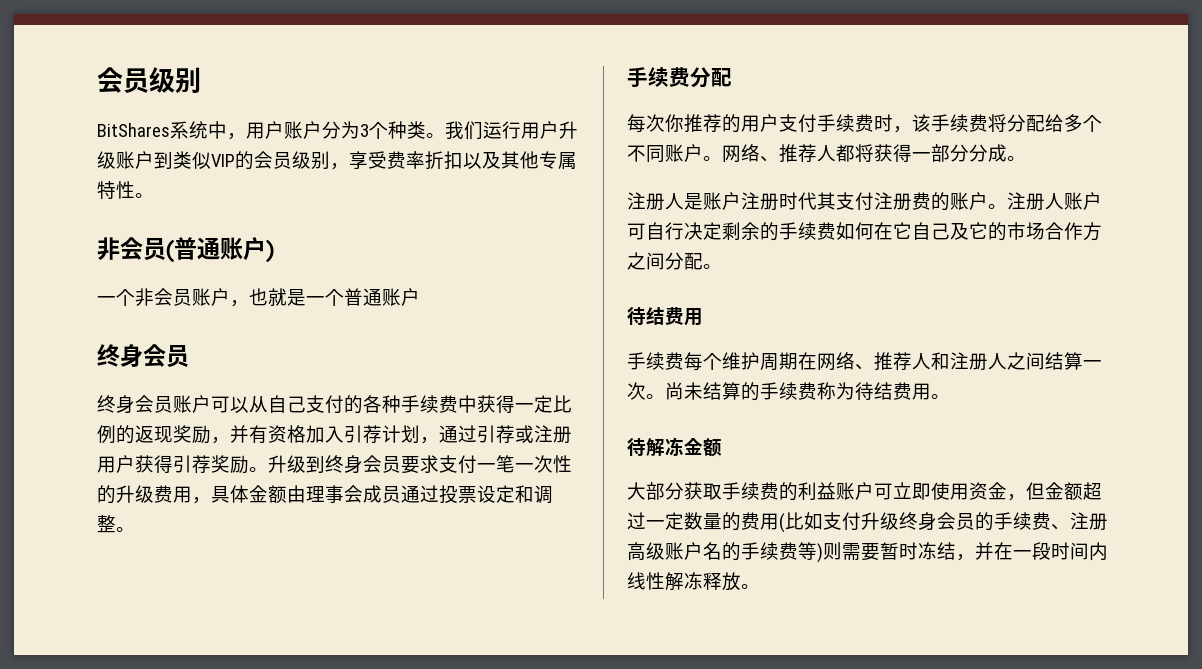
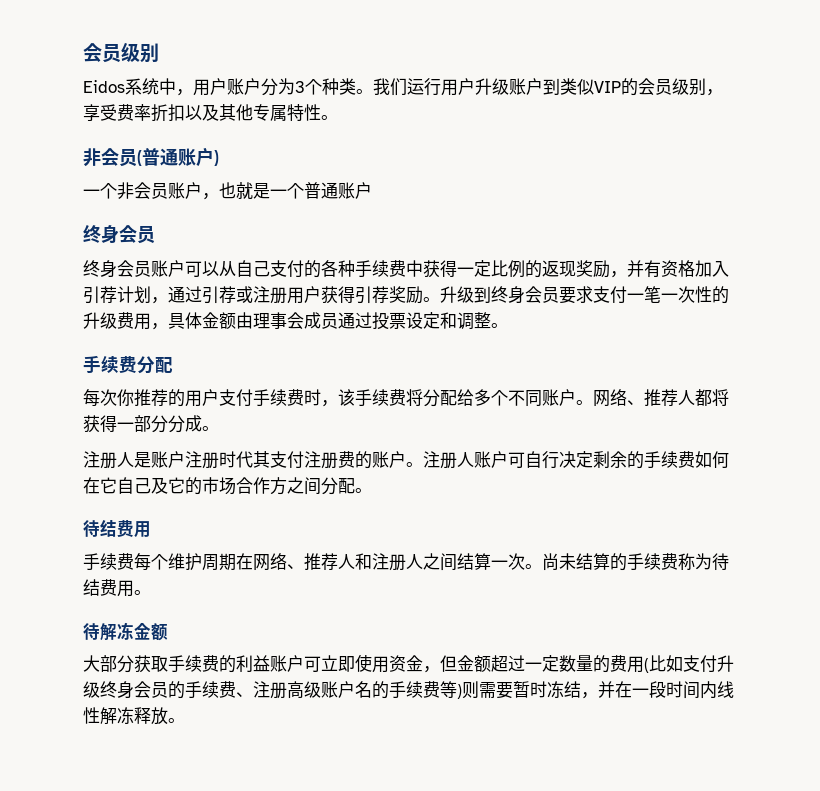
[97,123,170,137] BitShares -> [83,80,125,93] Eidos

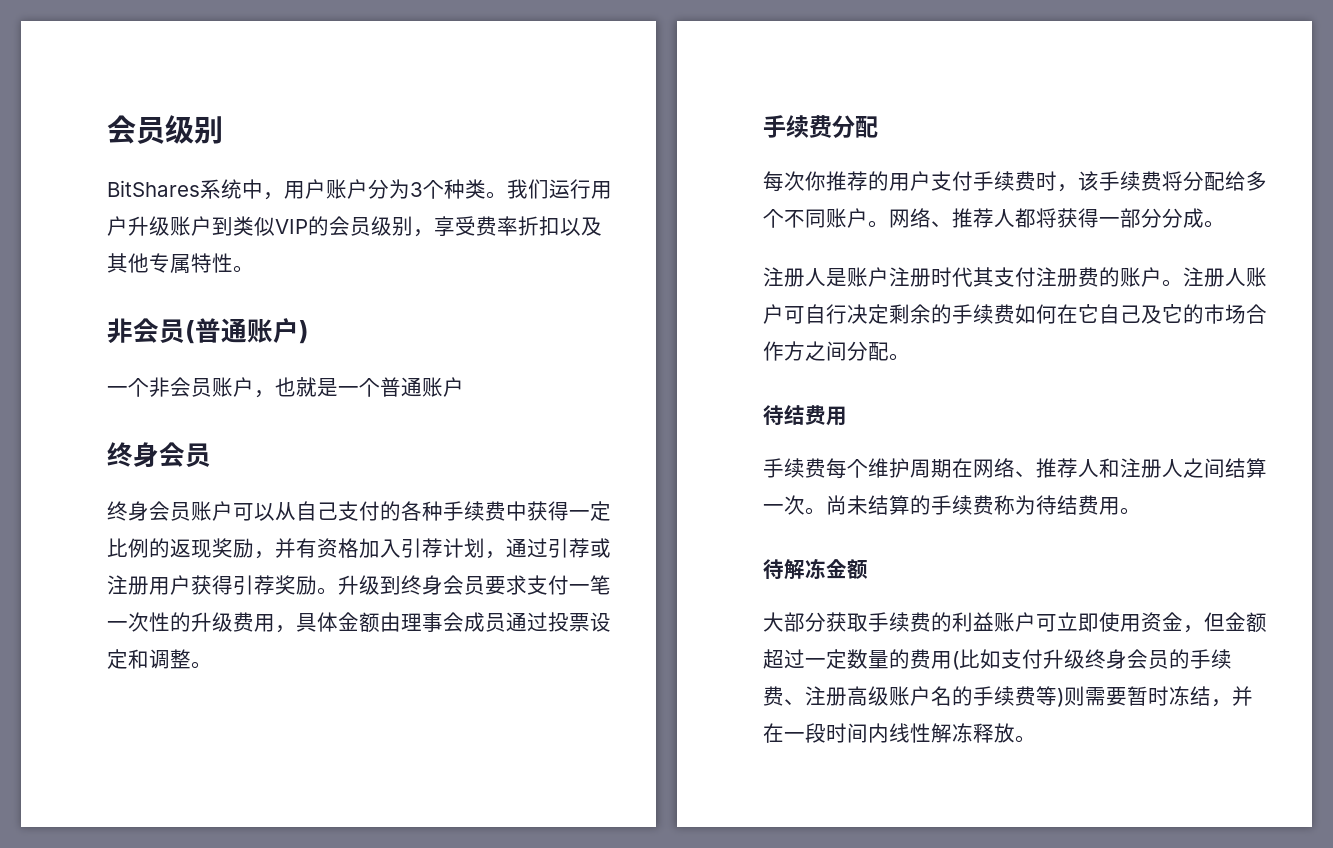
[83,80,125,93] Eidos -> [107,180,200,197] BitShares

